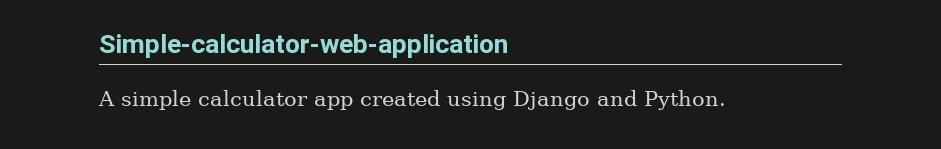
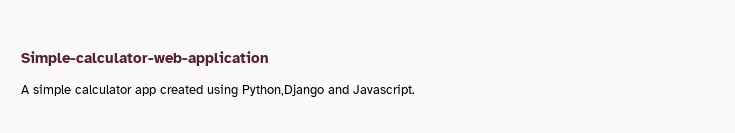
[513,90,726,110] Django and Python. -> [242,84,415,98] Python,Django and Javascript.

